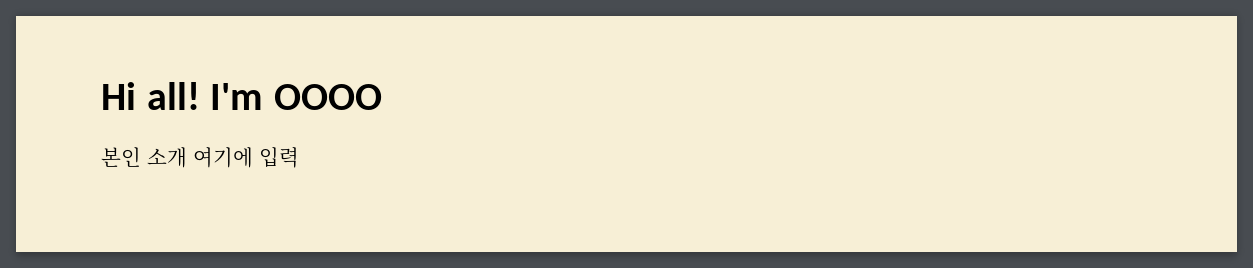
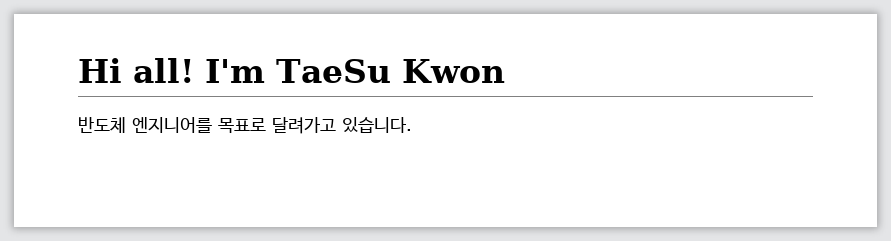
[273,84,382,110] [101,147,299,168] OOOO // 본인 소개 여기에 입력 -> [276,59,505,83] [78,117,412,134] TaeSu Kwon // 반도체 엔지니어를 목표로 달려가고 있습니다.

